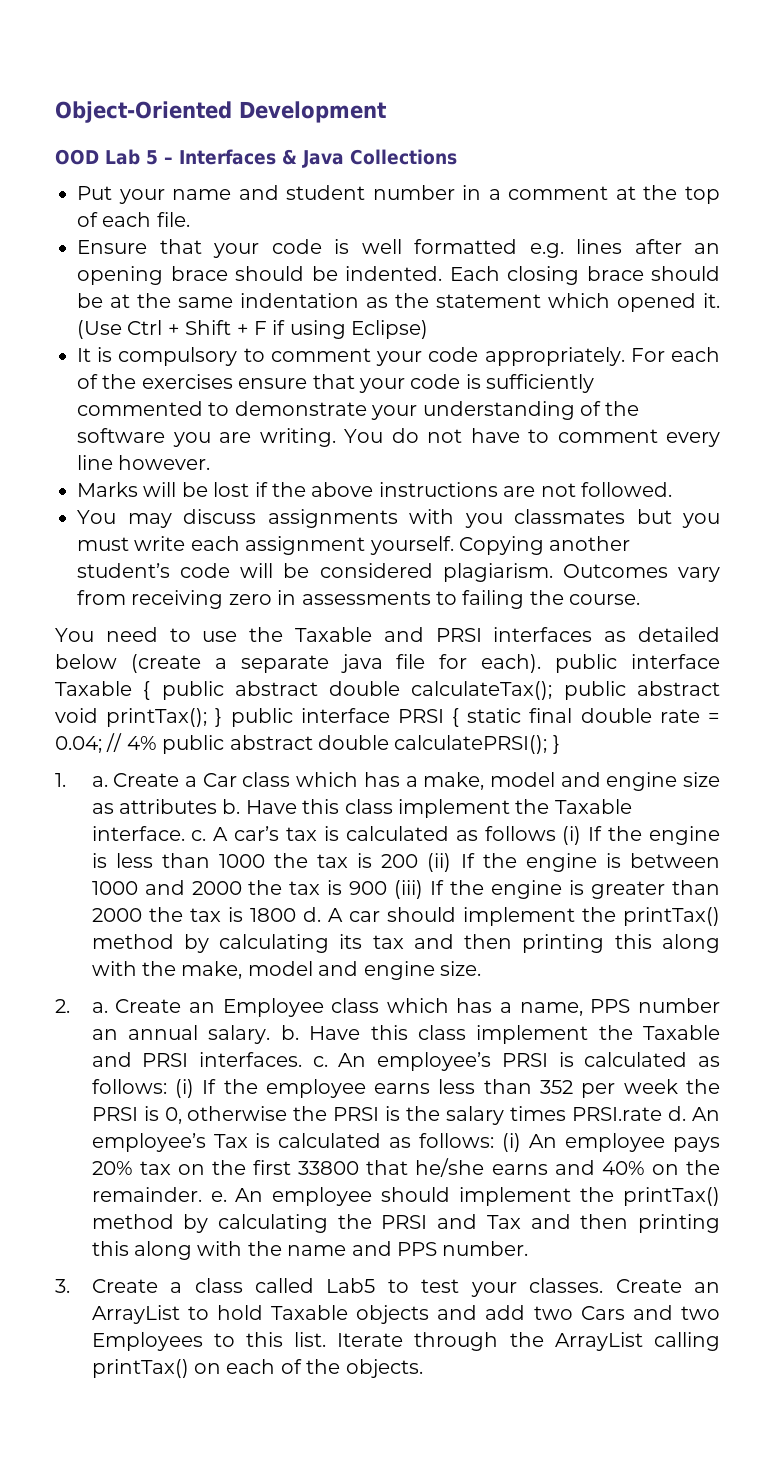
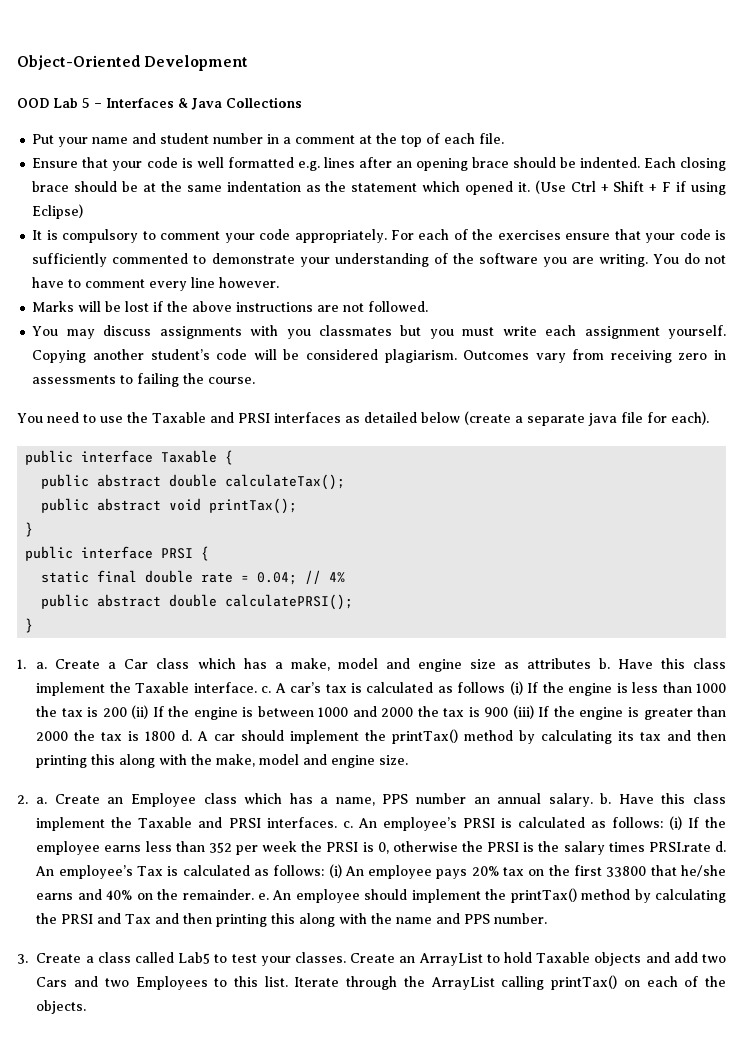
(542, 663) none -> (709, 418) //
(151, 690) none -> (234, 457) //
(553, 690) none -> (346, 482) //
[215,708,223,727] } -> [25,522,34,537] // } //
(460, 717) none -> (210, 553) //
(157, 743) none -> (346, 577) //
(548, 744) none -> (354, 602) //

